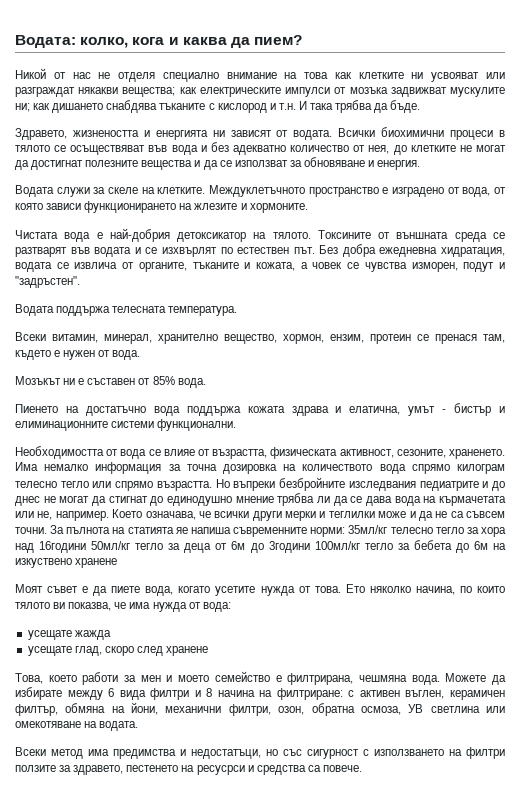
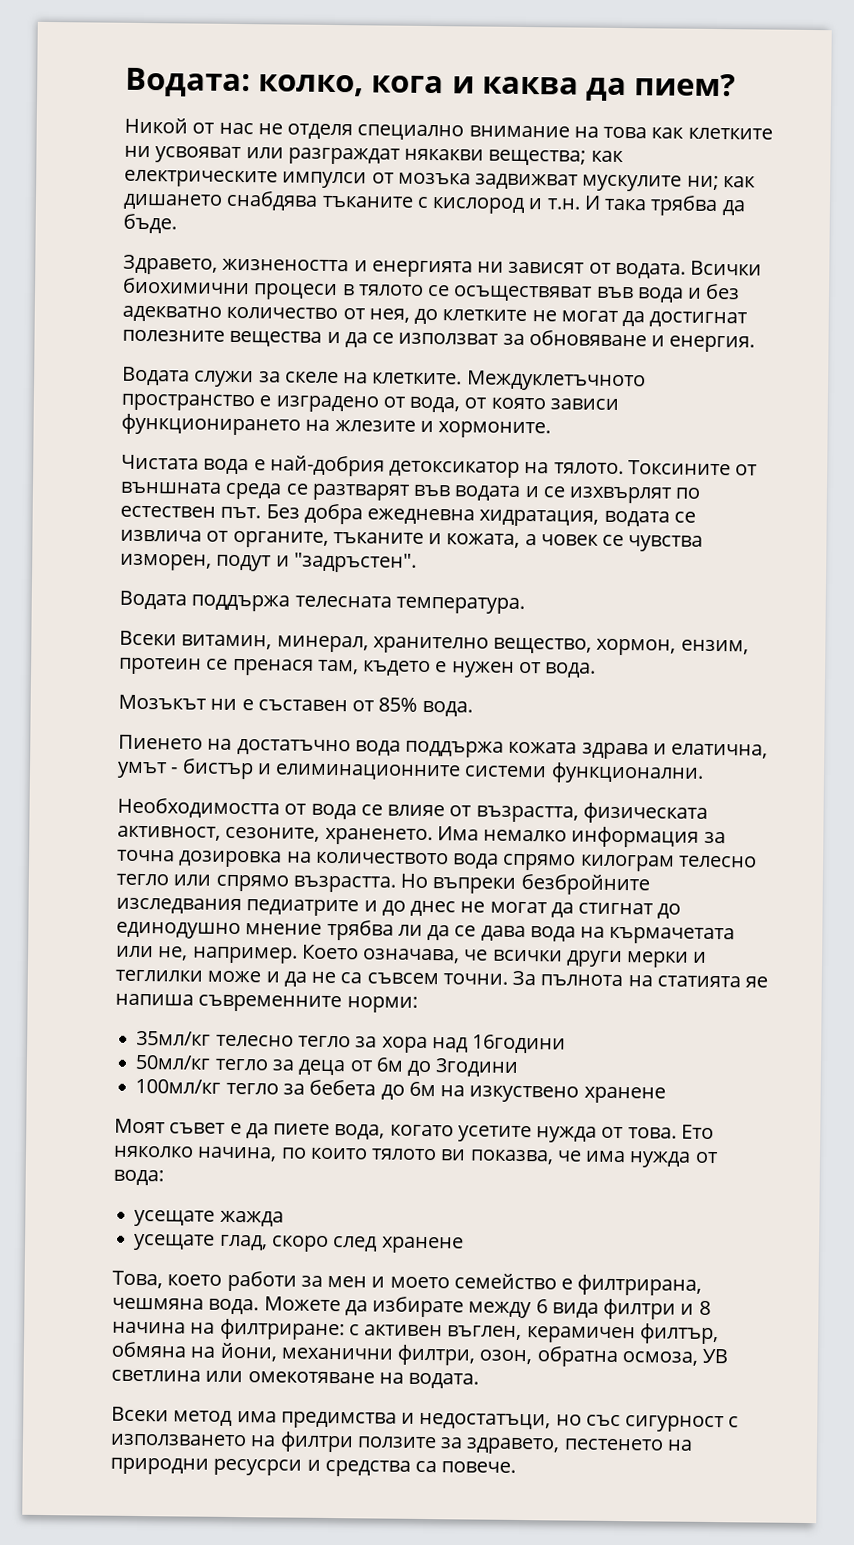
(346, 532) none -> (418, 1004) //
(87, 547) none -> (567, 1044) //
(310, 547) none -> (520, 1067) //
(195, 768) none -> [110,1457,209,1475] природни

